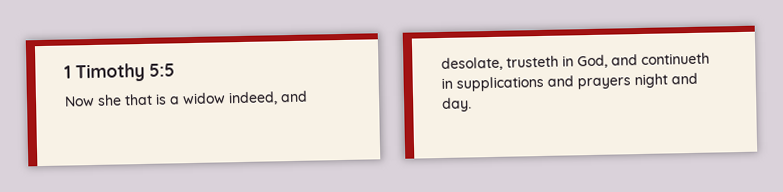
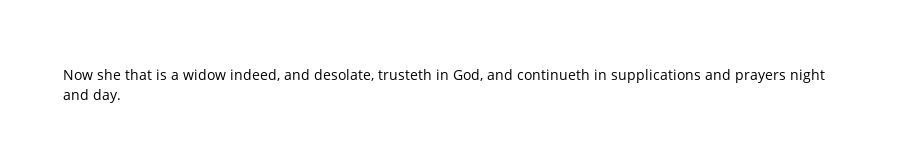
[64,62,175,83] 1 Timothy 5:5 // -> (63, 75) none

